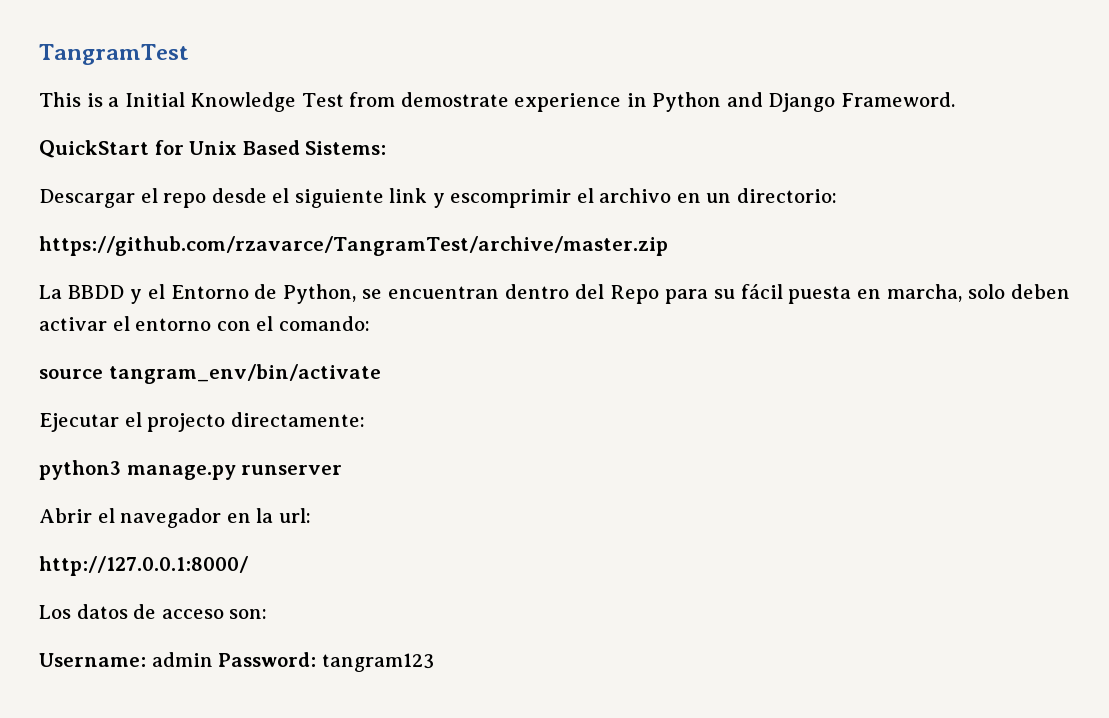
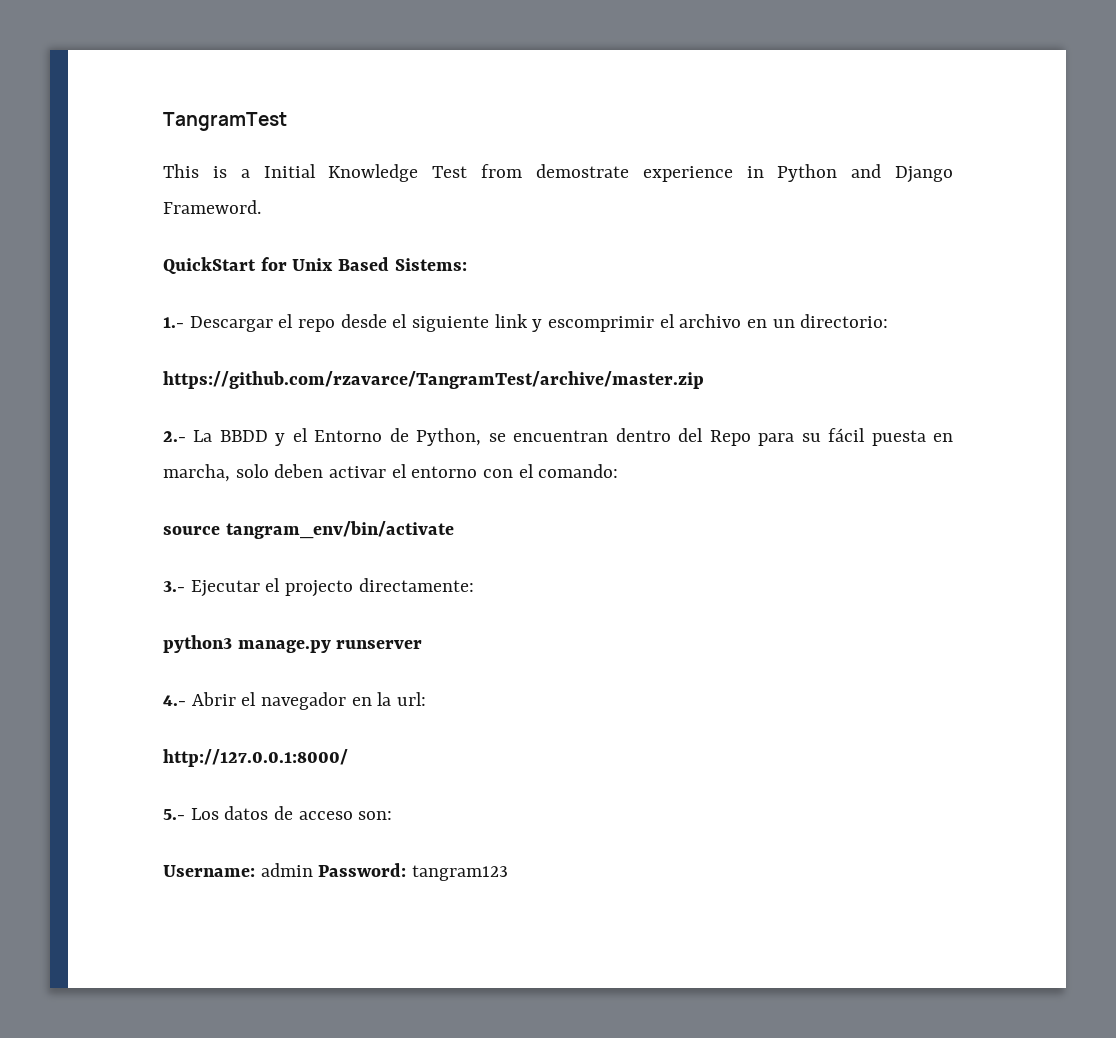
(387, 148) none -> [163,317,184,328] 1.-
(668, 246) none -> [163,431,186,442] 2.-
(381, 374) none -> [163,581,185,592] 3.-
(343, 470) none -> [163,695,186,706] 4.-
(248, 566) none -> [163,809,185,820] 5.-

